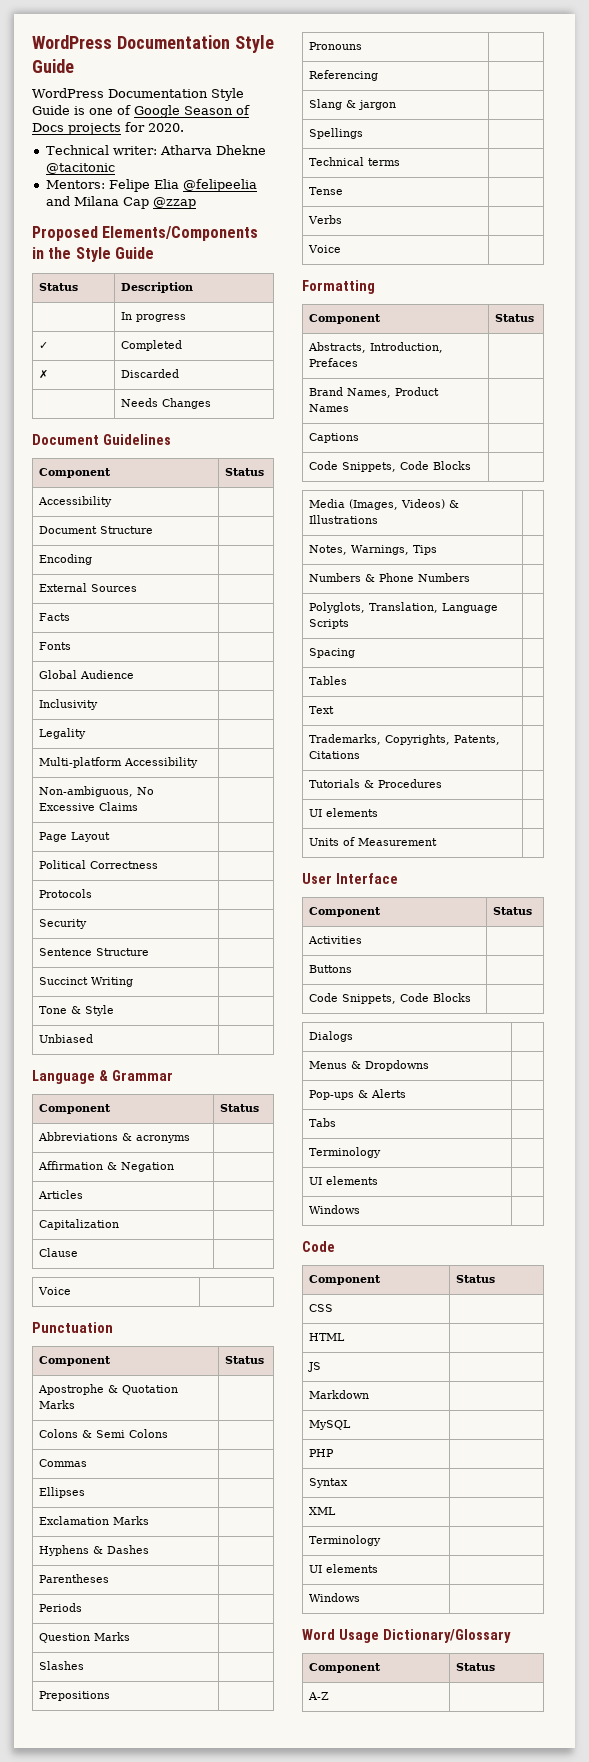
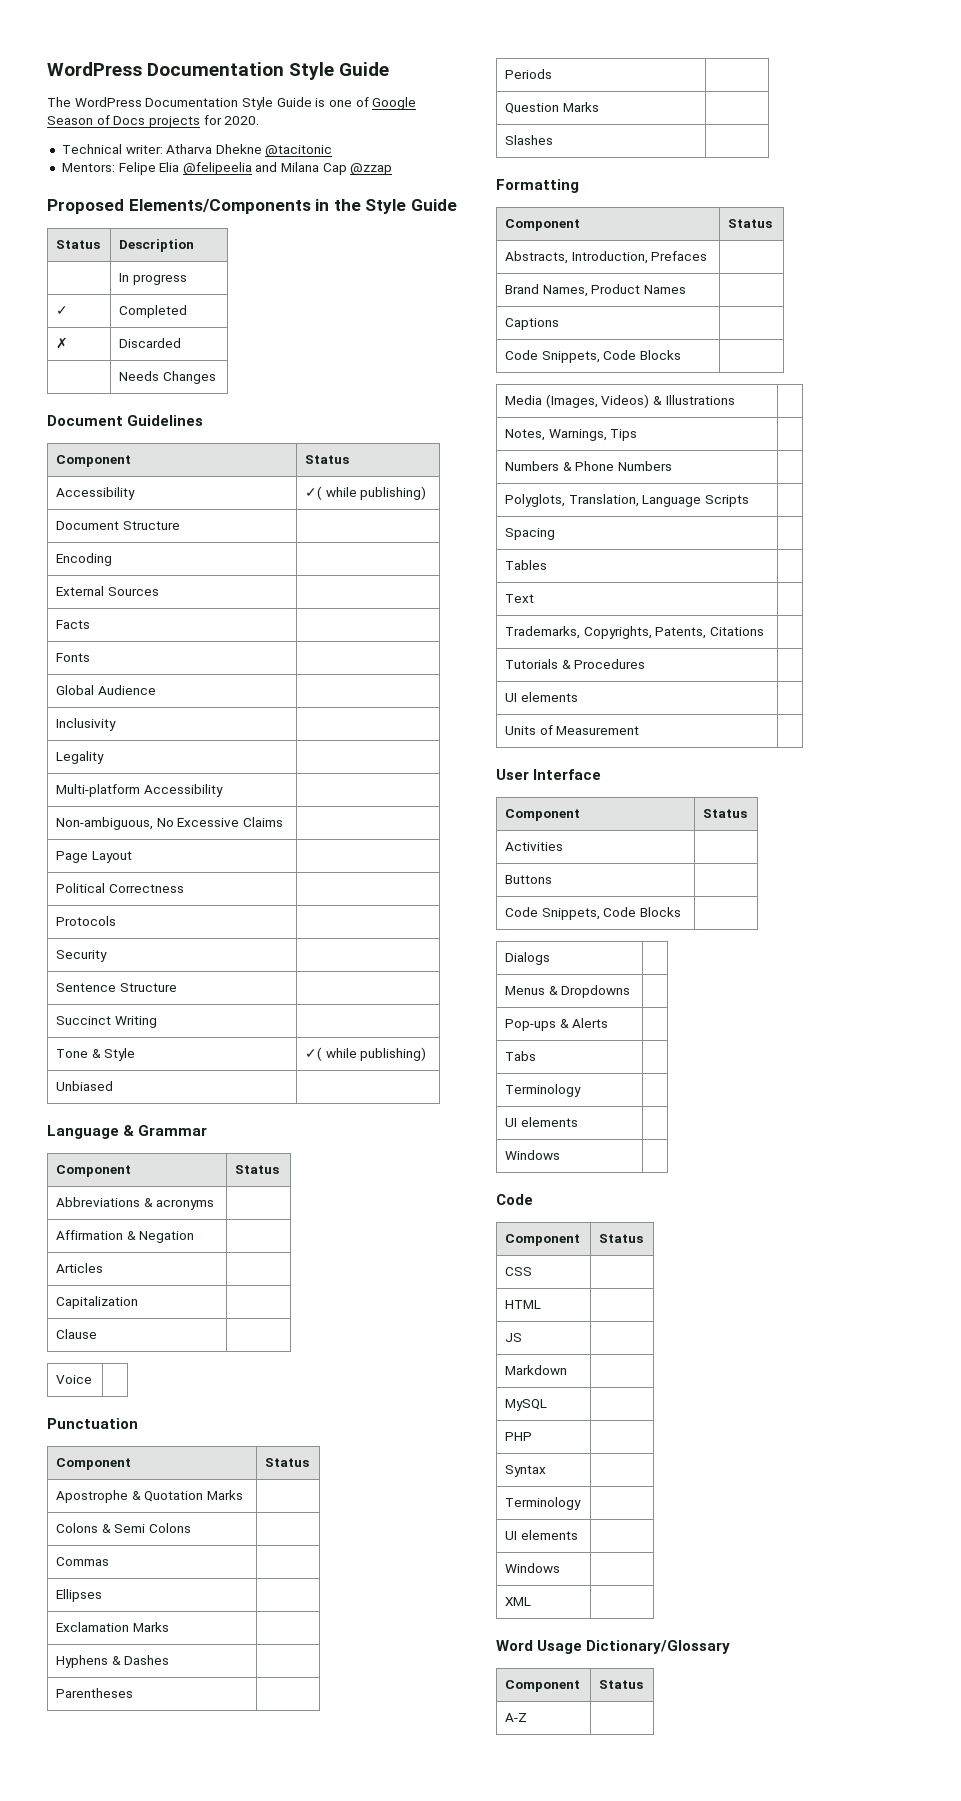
(74, 66) none -> [47,97,71,107] The
(113, 501) none -> [305,486,427,500] ✓( while publishing)
(115, 1010) none -> [305,1047,427,1061] ✓( while publishing)
[39,1691,111,1701] [309,42,363,50] [309,70,379,81] [309,99,397,110] [309,128,364,139] [309,157,401,166] [309,187,344,195] [308,215,343,224] [308,245,342,253] // Prepositions | // Pronouns | // Referencing | // Slang & jargon | // Spellings | // Technical terms | // Tense | // Verbs | // Voice | -> (554, 140) none
[309,1507,337,1515] [309,1535,382,1546] [309,1564,379,1573] [309,1593,361,1602] // XML | // Terminology | // UI elements | // Windows | -> [505,1497,582,1510] [505,1530,578,1540] [505,1563,561,1573] [505,1597,532,1606] // Terminology | // UI elements | // Windows | // XML |

